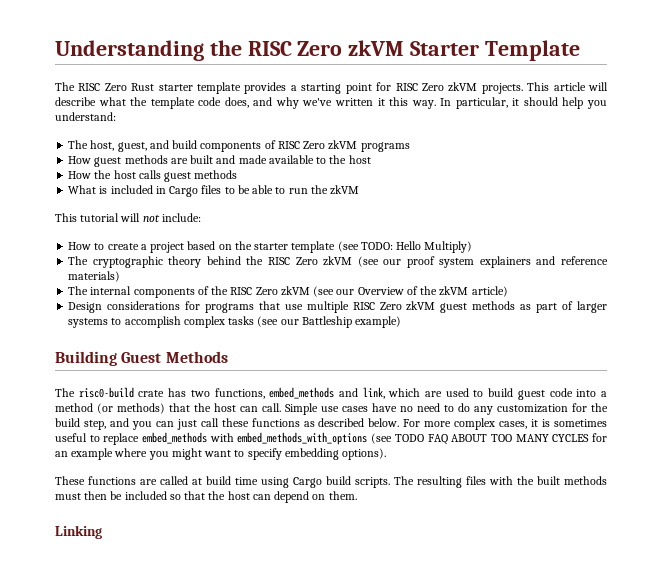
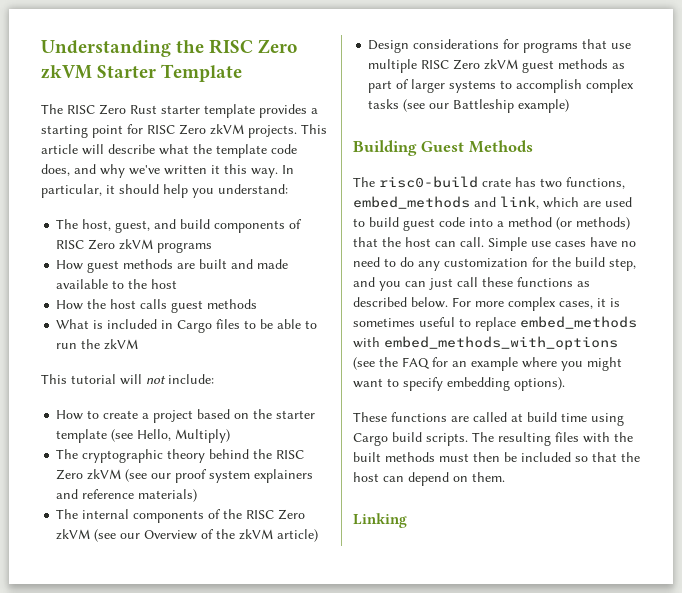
[360,241,422,250] TODO: Hello -> [137,429,172,441] Hello,
[394,434,590,445] TODO FAQ ABOUT TOO MANY CYCLES -> [379,357,430,369] the FAQ

